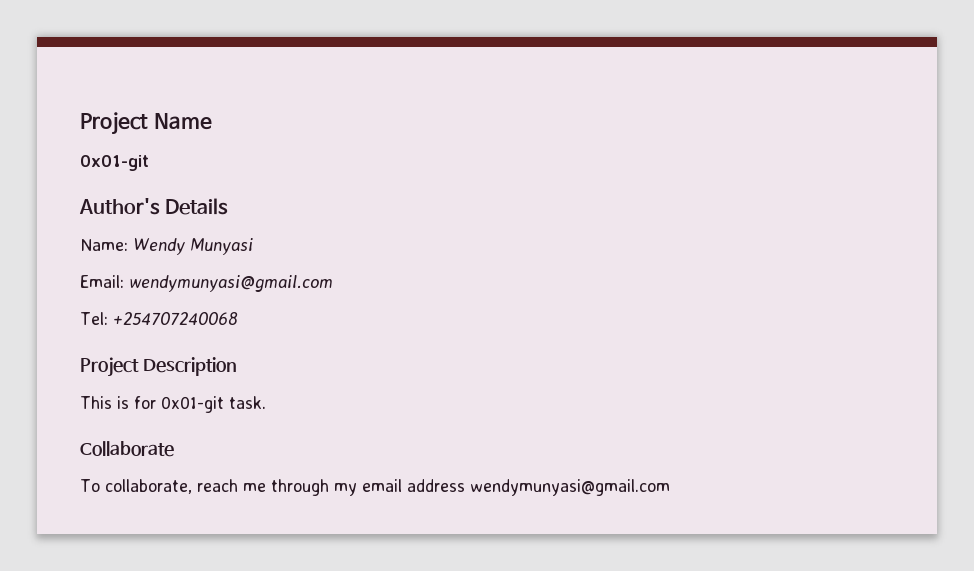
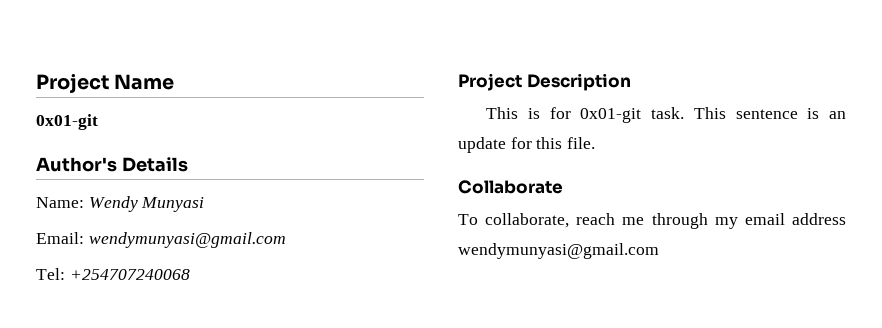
(266, 402) none -> [693,107,846,119] [458,137,596,153] This sentence is an update for this file.

